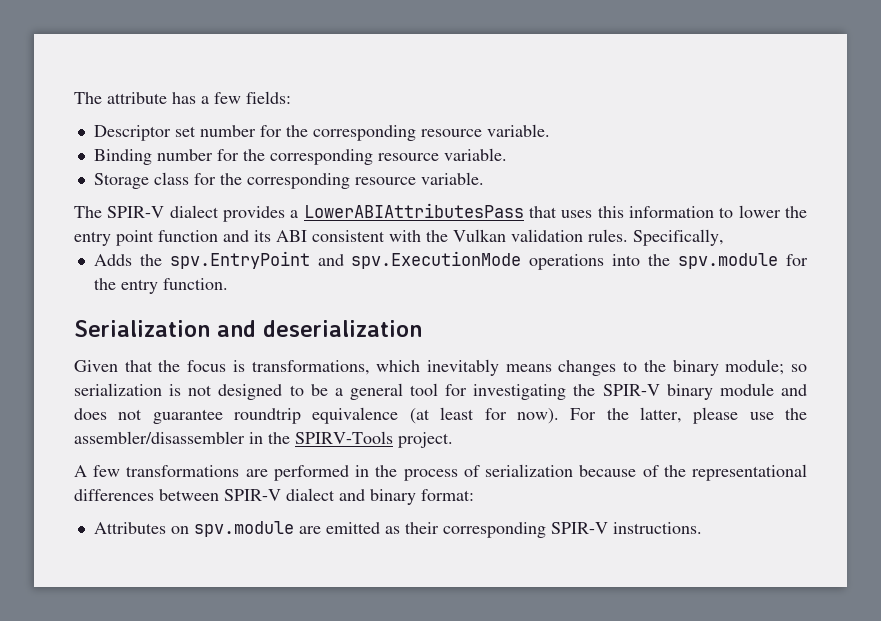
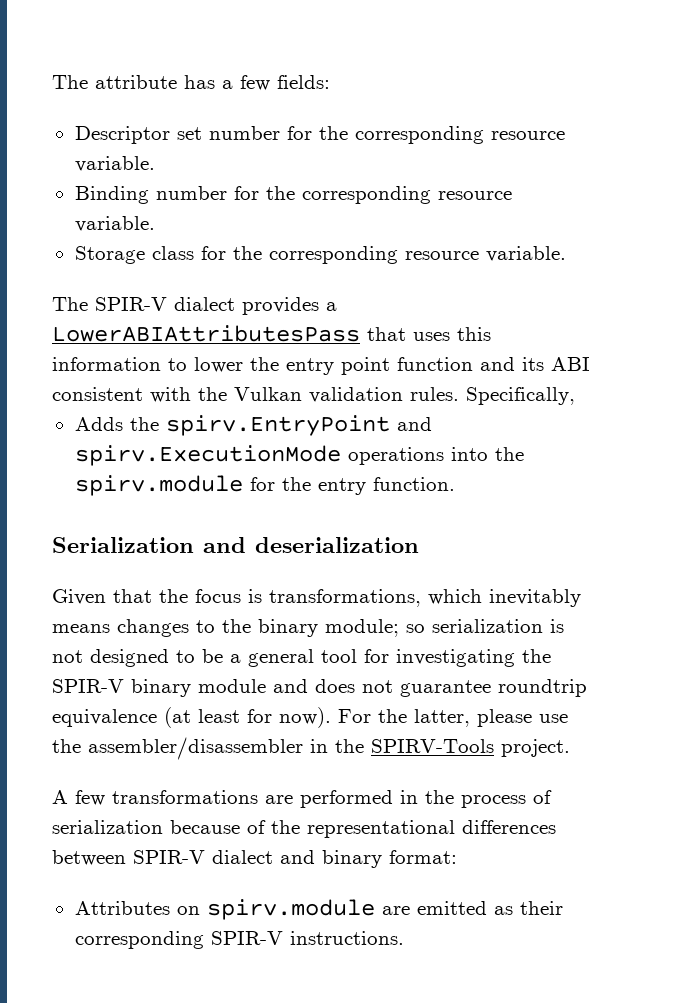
[169,251,522,269] spv.EntryPoint and spv.ExecutionMode -> [165,415,432,436] [74,445,341,466] spirv.EntryPoint and spirv.ExecutionMode
[678,253,779,269] spv.module -> [74,475,243,496] spirv.module
[193,521,294,537] spv.module -> [206,899,375,920] spirv.module

